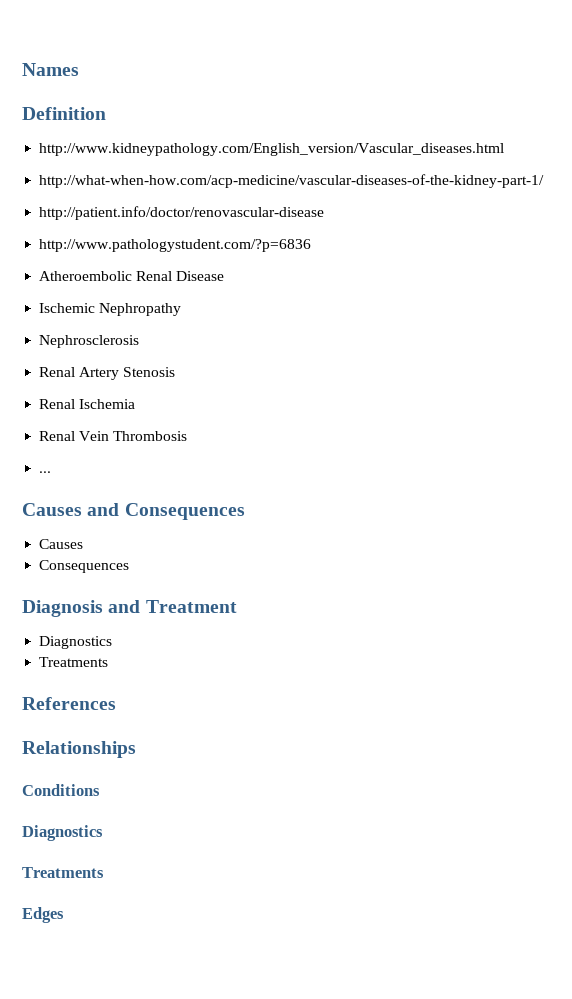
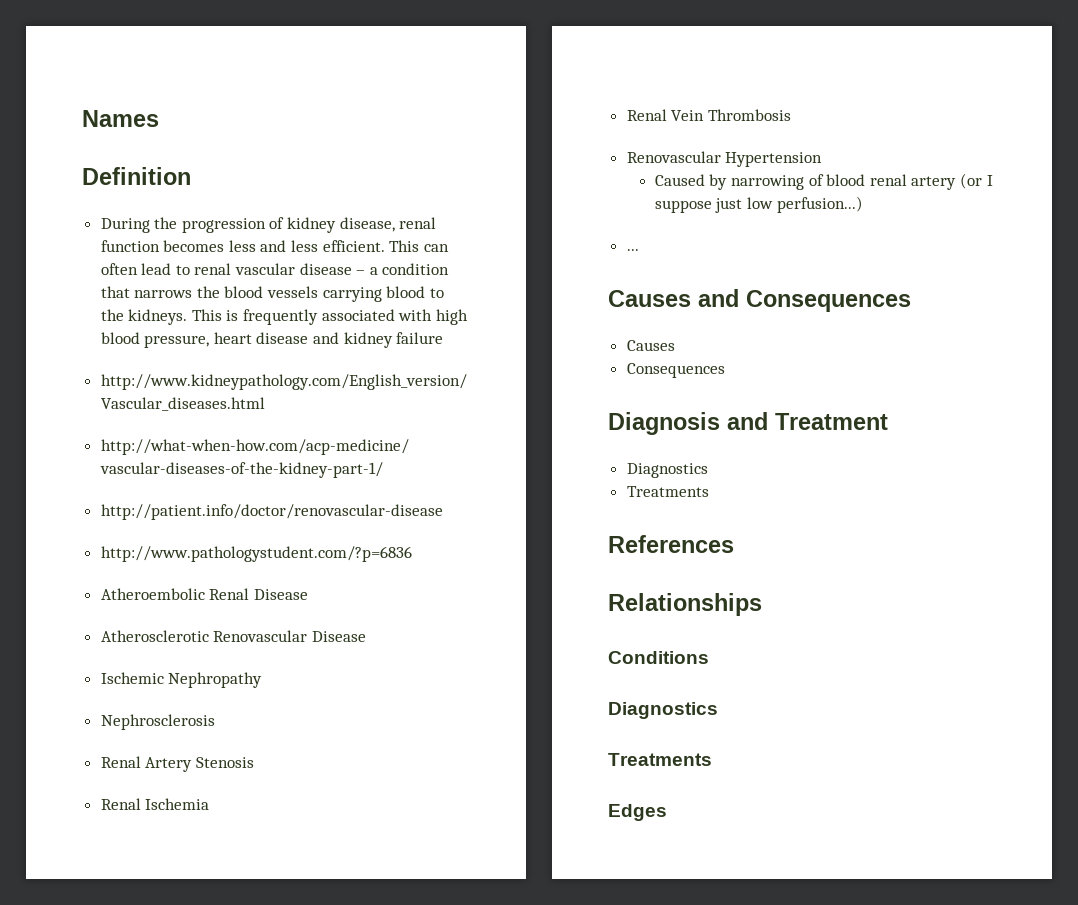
(106, 113) none -> [100,217,437,233] [100,240,449,252] [100,263,450,275] [100,286,444,302] [100,309,468,325] [100,332,444,348] // During the progression of kidney disease, renal function becomes less and less efficient. This can often lead to renal vascular disease – a condition that narrows the blood vessels carrying blood to the kidneys. This is frequently associated with high blood pressure, heart disease and kidney failure
(225, 276) none -> [100,630,366,642] // Atherosclerotic Renovascular Disease
(188, 436) none -> [626,151,823,167] [654,173,993,190] [654,196,863,213] // Renovascular Hypertension // Caused by narrowing of blood renal artery (or I suppose just low perfusion...)

